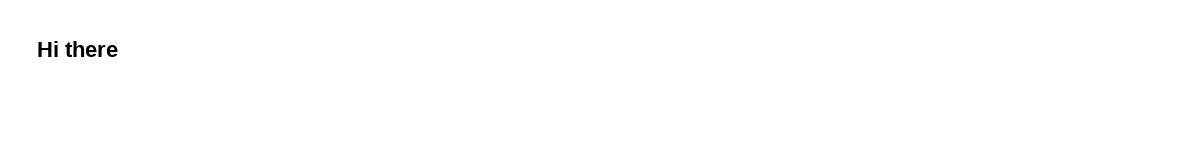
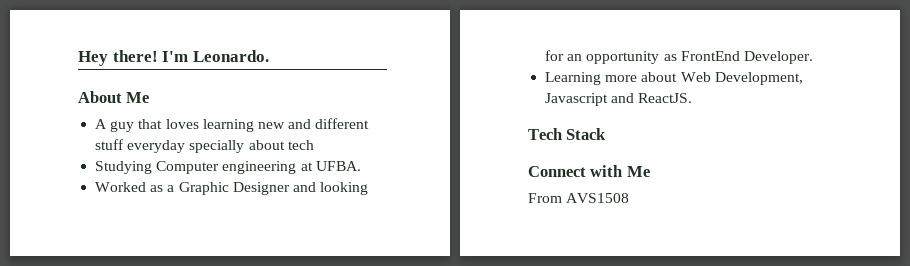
[37,41,118,57] Hi there -> [78,50,269,66] [78,91,150,103] [95,118,370,132] [95,139,314,153] [95,161,361,174] [95,182,369,195] [545,50,813,64] [545,72,803,85] [545,93,693,106] [528,128,607,140] [528,165,650,177] [528,193,630,203] Hey there! I'm Leonardo. // About Me // A guy that loves learning new and different stuff everyday specially about tech // Studying Computer engineering at UFBA. // Worked as a Graphic Designer and looking for an opportunity as FrontEnd Developer. // Learning more about Web Development, Javascript and ReactJS. // Tech Stack // Connect with Me // From AVS1508

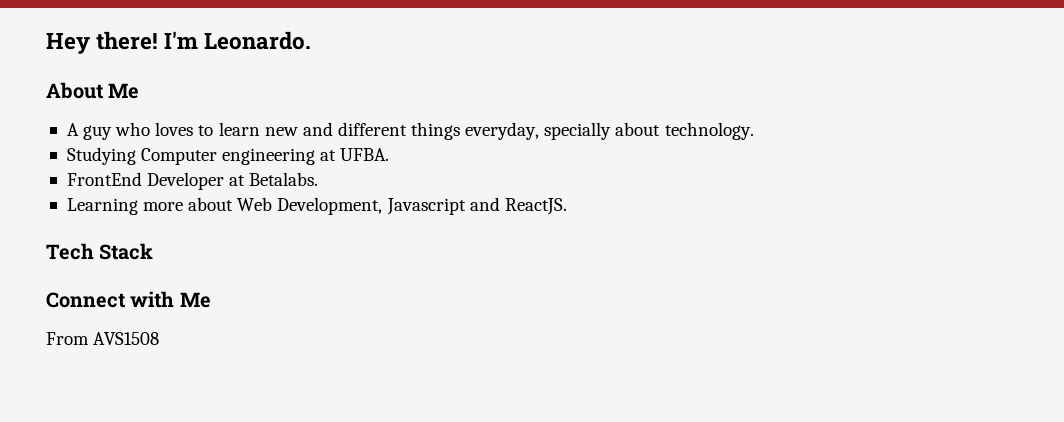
[138,119,254,132] that loves learning -> [115,122,260,136] who loves to learn
[95,139,186,153] stuff everyday -> [411,122,540,140] things everyday,
[287,140,314,150] tech -> [664,122,754,140] technology.
[95,182,369,195] [545,50,813,64] Worked as a Graphic Designer and looking for an opportunity as FrontEnd Developer. -> [66,172,319,190] FrontEnd Developer at Betalabs.

